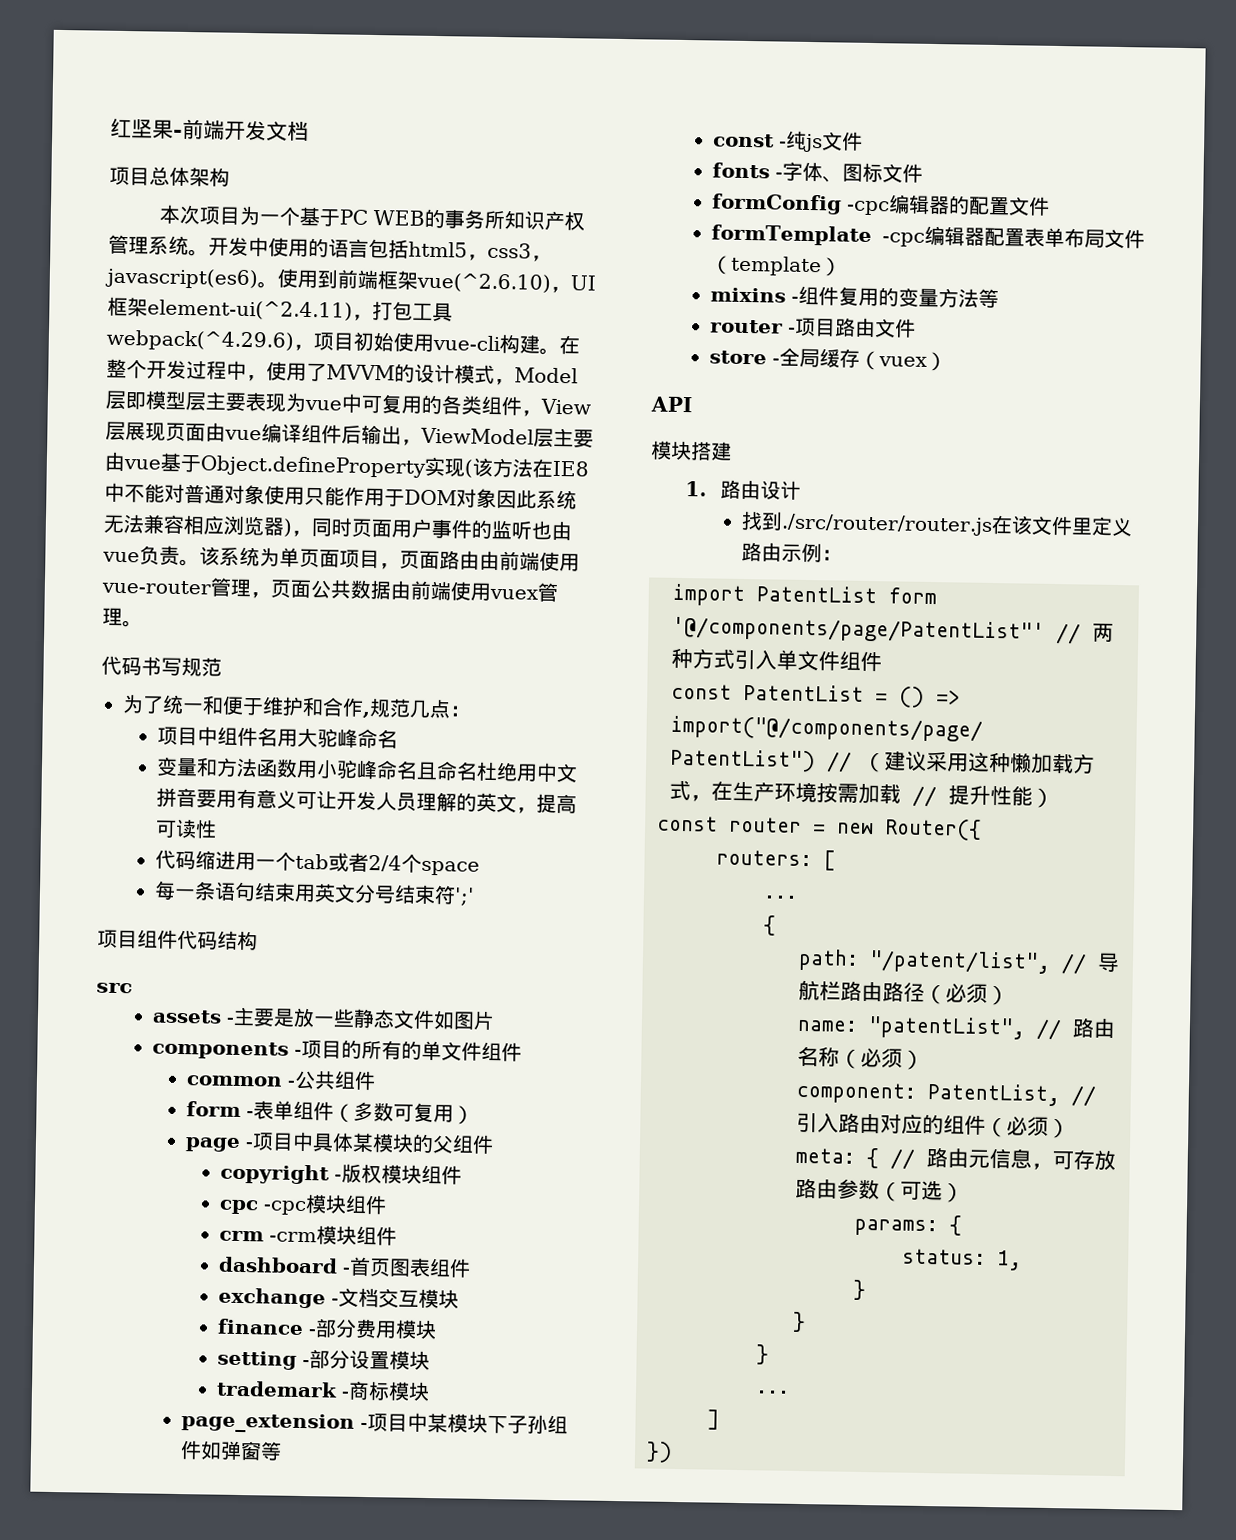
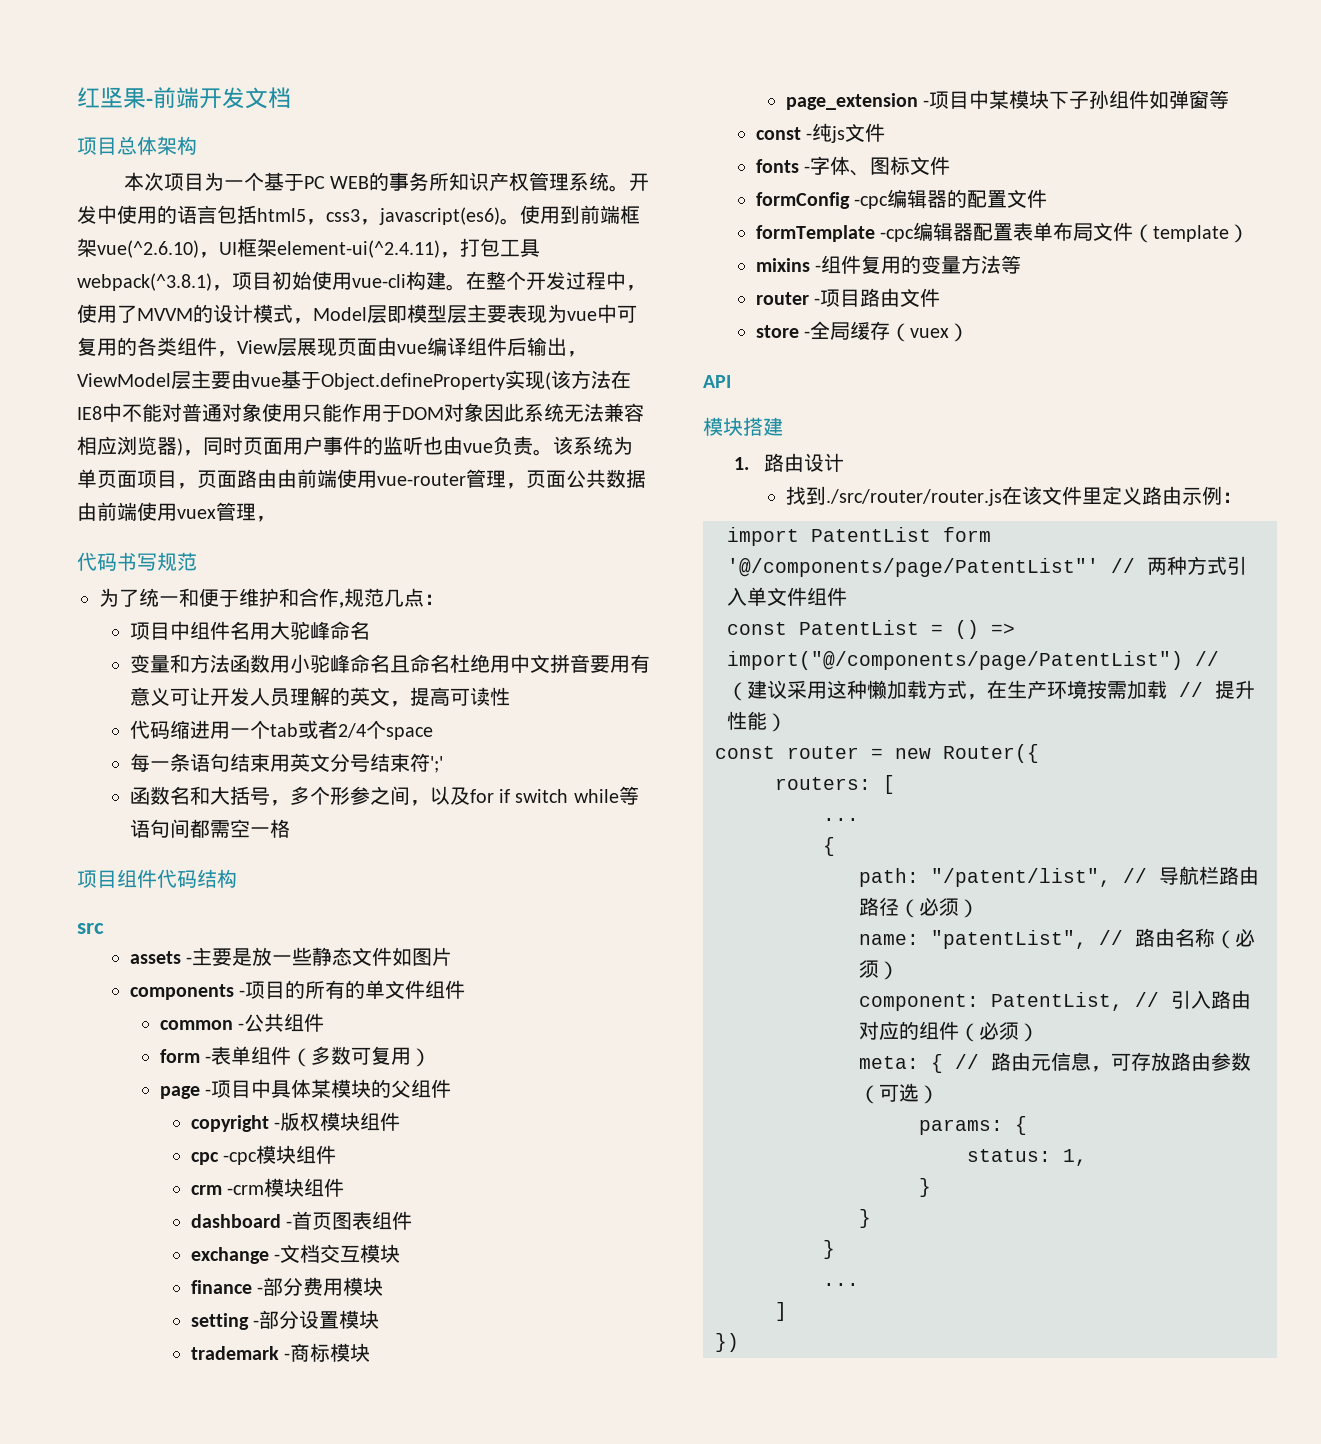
[106,329,294,352] webpack(^4.29.6) -> [77,273,212,291] webpack(^3.8.1)
[122,620,143,628] 。 -> [256,516,276,522] ，
(475, 896) none -> [129,786,639,806] [129,819,290,838] // 函数名和大括号，多个形参之间，以及for if switch while等语句间都需空一格

